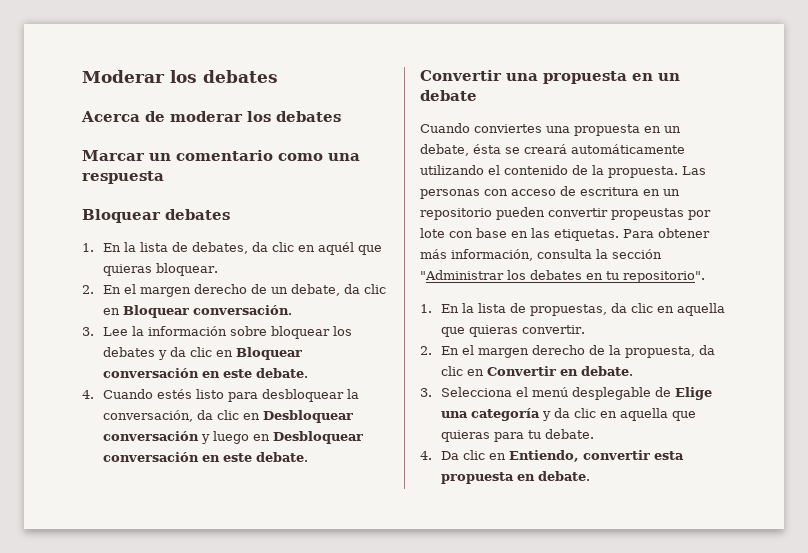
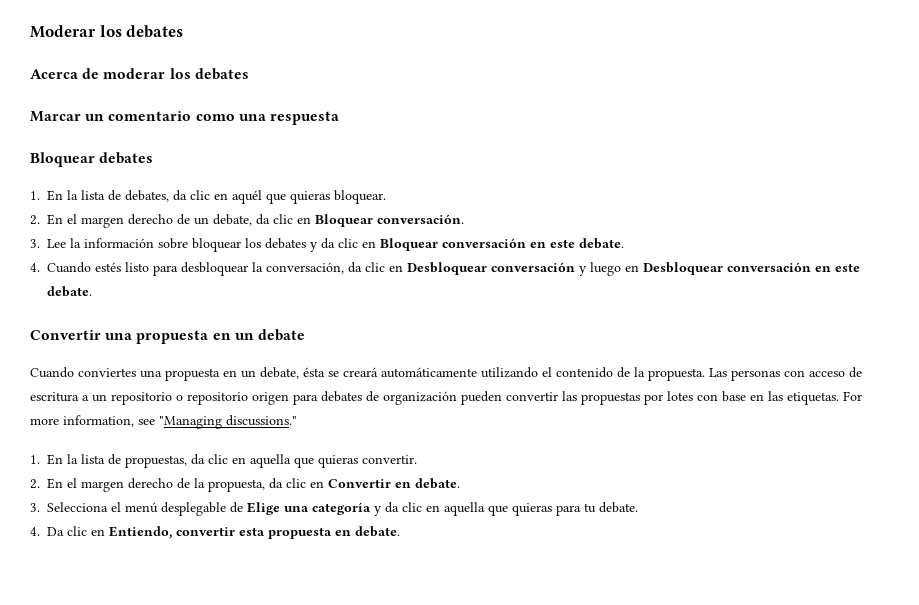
[643,189,660,196] en -> [82,395,89,401] a
[496,207,711,220] [420,228,445,238] pueden convertir propeustas por lote -> [176,391,693,405] o repositorio origen para debates de organización pueden convertir las propuestas por lotes
[623,228,710,238] [420,249,662,261] [420,270,705,283] Para obtener más información, consulta la sección "Administrar los debates en tu repositorio". -> [843,391,862,401] [30,415,297,429] For more information, see "Managing discussions."

